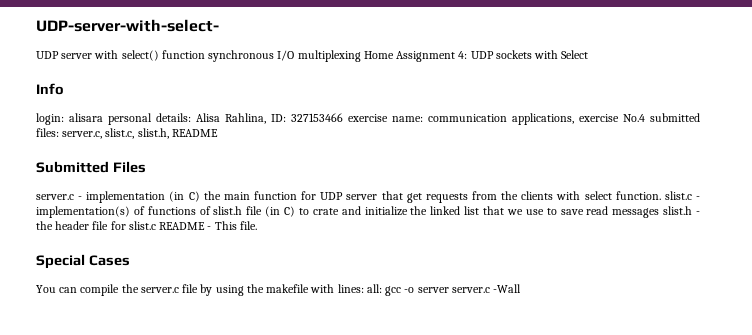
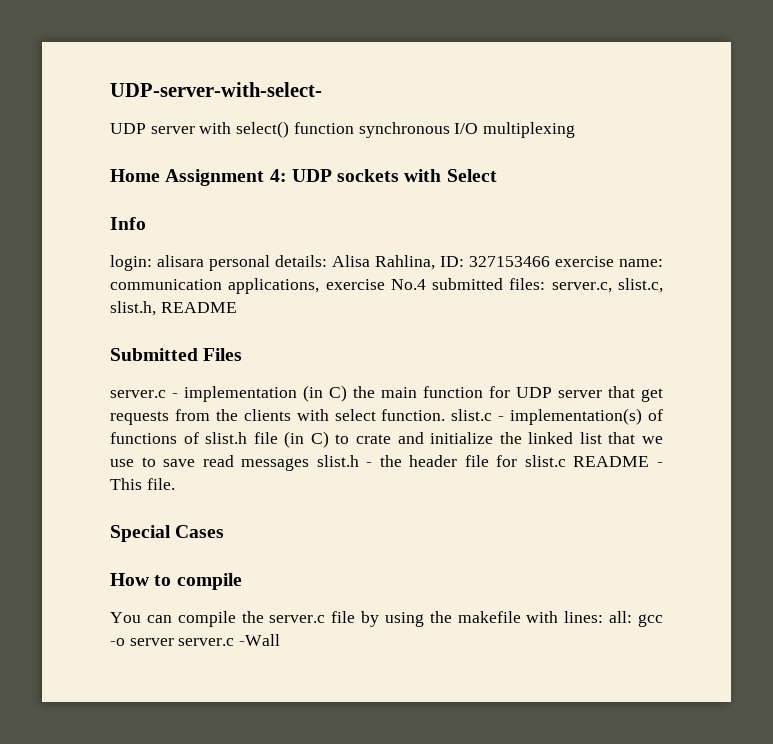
(361, 56) none -> (576, 130) //
(130, 260) none -> [110,573,242,590] // How to compile

